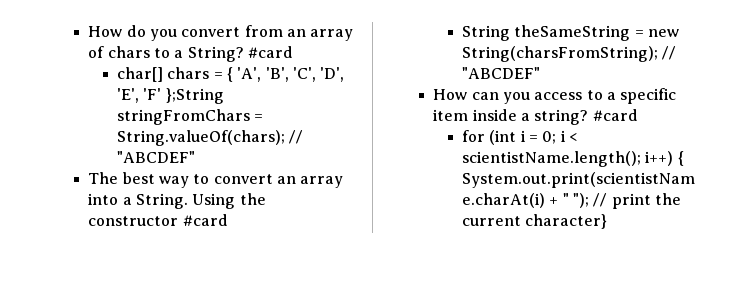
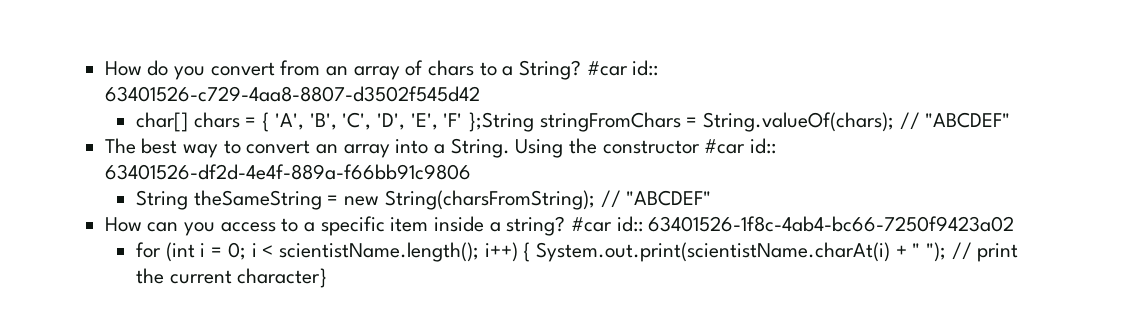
[247,46,293,58] #card -> [586,60,659,76] [104,86,480,102] #car id:: 63401526-c729-4aa8-8807-d3502f545d42
[182,214,228,226] #card -> [704,138,777,154] [104,164,471,180] #car id:: 63401526-df2d-4e4f-889a-f66bb91c9806
[592,109,638,121] #card -> [570,216,1015,232] #car id:: 63401526-1f8c-4ab4-bc66-7250f9423a02

